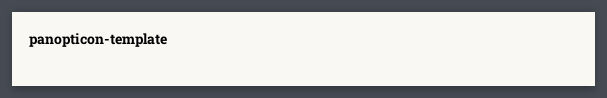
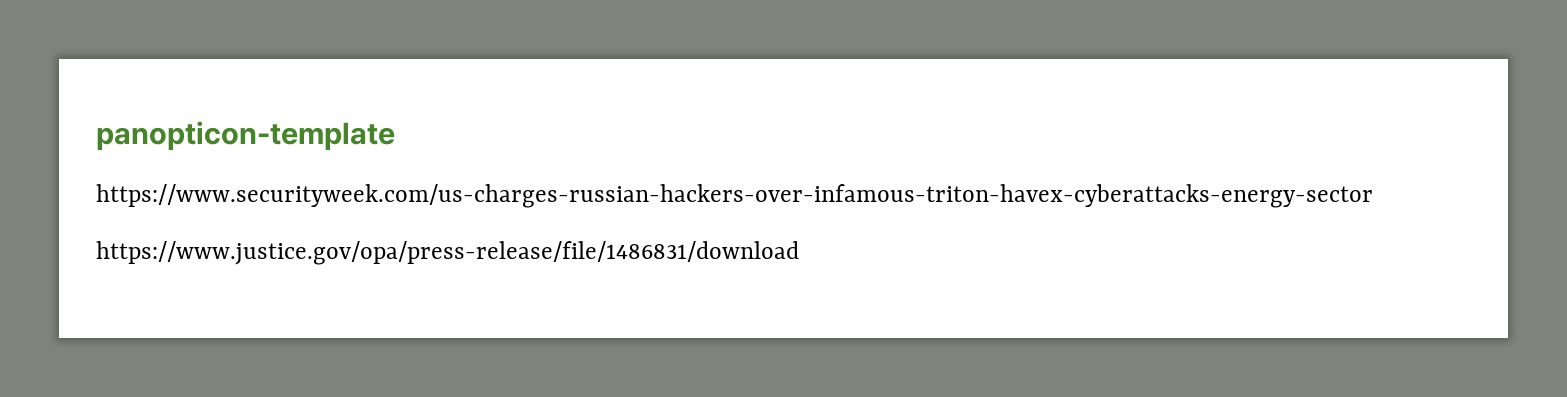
(167, 40) none -> [96,184,1373,208] [96,241,799,265] // https://www.securityweek.com/us-charges-russian-hackers-over-infamous-triton-havex-cyberattacks-energy-sector // https://www.justice.gov/opa/press-release/file/1486831/download

